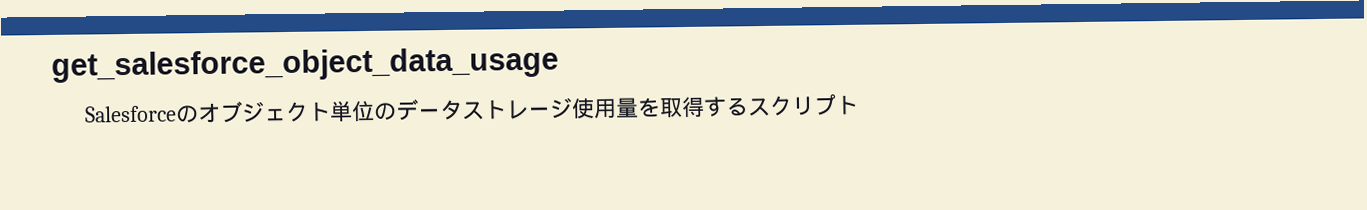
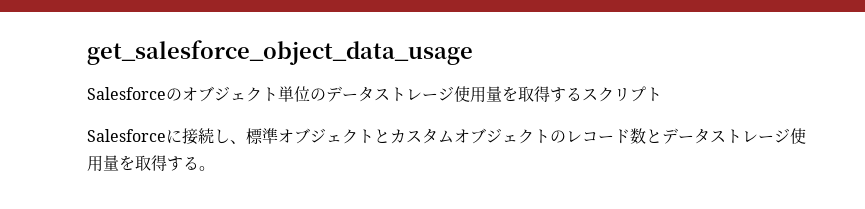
(860, 105) none -> [87,128,806,145] [87,155,215,172] // Salesforceに接続し、標準オブジェクトとカスタムオブジェクトのレコード数とデータストレージ使用量を取得する。

